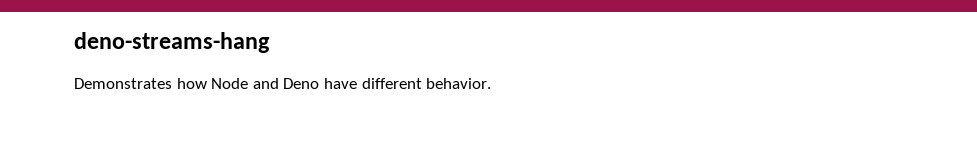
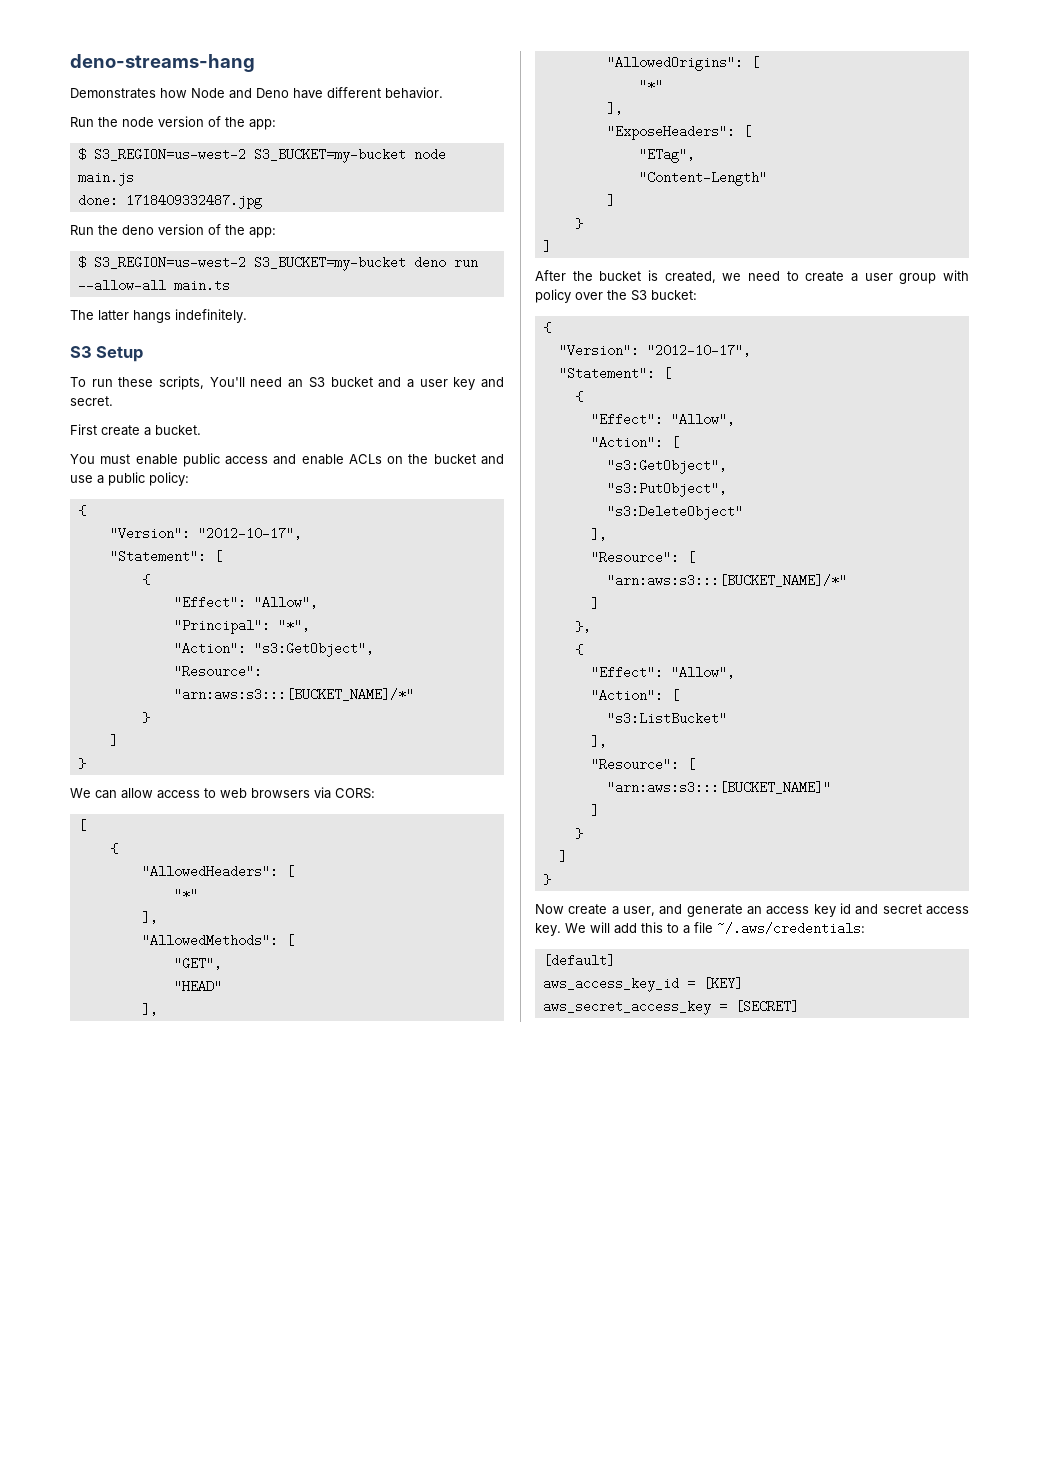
(492, 83) none -> [70,116,276,130] [77,148,446,163] [77,171,134,186] [77,194,262,209] [70,224,276,238] [77,256,478,271] [77,279,230,292] [70,309,247,323] [70,346,144,362] [70,376,504,390] [70,396,113,406] [70,424,201,436] [70,453,504,467] [70,472,189,486] [77,505,86,516] [109,527,302,540] [109,550,222,563] [141,574,150,585] [173,596,318,609] [173,619,310,634] [173,642,374,657] [173,665,262,678] [173,688,414,701] [141,712,150,723] [109,734,118,747] [77,758,86,769] [70,787,375,799] [77,819,86,832] [109,843,118,854] [141,865,294,878] [173,888,198,901] [141,911,158,924] [141,934,294,947] [173,957,222,970] [173,980,222,993] [141,1003,158,1016] [606,56,759,71] [638,79,663,92] [606,102,623,115] [606,125,751,140] [638,148,695,163] [638,171,767,186] [606,194,615,207] [574,218,583,229] [542,240,551,253] [535,270,969,284] [535,289,697,303] [542,322,551,333] [558,344,751,357] [558,367,671,380] [574,391,583,402] [590,413,735,426] [590,436,679,449] [606,459,727,474] [606,482,727,497] [606,505,743,520] [590,528,607,541] [590,551,695,564] [606,574,847,587] [590,597,599,610] [574,620,591,633] [574,644,583,655] [590,666,735,679] [590,689,679,702] [606,712,727,725] [590,735,607,748] [590,758,695,771] [606,781,831,794] [590,804,599,817] [574,828,583,839] [558,850,567,863] [542,874,551,885] [535,903,969,917] [535,922,865,936] [542,954,615,967] [542,977,743,992] [542,1000,799,1015] // Run the node version of the app: // $ S3_REGION=us-west-2 S3_BUCKET=my-bucket node main.js // done: 1718409332487.jpg // Run the deno version of the app: // $ S3_REGION=us-west-2 S3_BUCKET=my-bucket deno run --allow-all main.ts // The latter hangs indefinitely. // S3 Setup // To run these scripts, You'll need an S3 bucket and a user key and secret. // First create a bucket. // You must enable public access and enable ACLs on the bucket and use a public policy: // { // "Version": "2012-10-17", // "Statement": [ // { // "Effect": "Allow", // "Principal": "*", // "Action": "s3:GetObject", // "Resource": "arn:aws:s3:::[BUCKET_NAME]/*" // } // ] // } // We can allow access to web browsers via CORS: // [ // { // "AllowedHeaders": [ // "*" // ], // "AllowedMethods": [ // "GET", // "HEAD" // ], // "AllowedOrigins": [ // "*" // ], // "ExposeHeaders": [ // "ETag", // "Content-Length" // ] // } // ] // After the bucket is created, we need to create a user group with policy over the S3 bucket: // { // "Version": "2012-10-17", // "Statement": [ // { // "Effect": "Allow", // "Action": [ // "s3:GetObject", // "s3:PutObject", // "s3:DeleteObject" // ], // "Resource": [ // "arn:aws:s3:::[BUCKET_NAME]/*" // ] // }, // { // "Effect": "Allow", // "Action": [ // "s3:ListBucket" // ], // "Resource": [ // "arn:aws:s3:::[BUCKET_NAME]" // ] // } // ] // } // Now create a user, and generate an access key id and secret access key. We will add this to a file ~/.aws/credentials: // [default] // aws_access_key_id = [KEY] // aws_secret_access_key = [SECRET]

